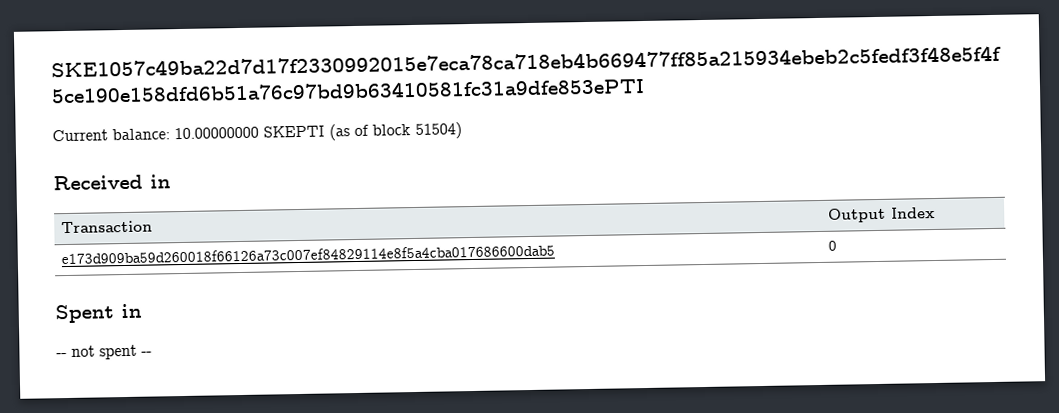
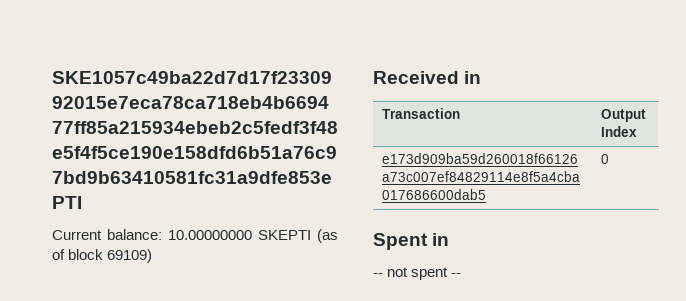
[415,122,462,139] 51504) -> [107,249,153,263] 69109)

